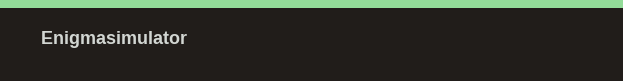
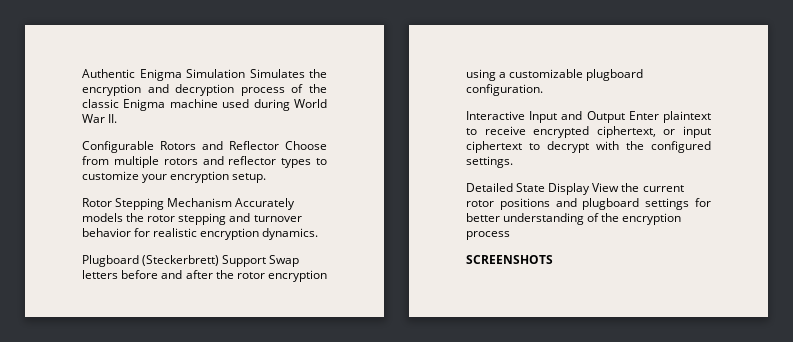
[41,31,187,48] Enigmasimulator -> [82,69,327,81] [82,84,327,96] [82,99,327,111] [82,114,118,123] [82,141,327,153] [82,156,327,168] [82,171,267,183] [82,198,296,210] [82,213,302,225] [82,228,319,240] [82,255,300,267] [82,270,327,282] [466,69,644,81] [466,84,543,96] [466,111,711,123] [466,126,711,138] [466,141,711,153] [466,156,513,168] [466,183,684,195] [466,198,711,210] [466,213,682,225] [466,231,510,240] [466,255,553,264] Authentic Enigma Simulation Simulates the encryption and decryption process of the classic Enigma machine used during World War II. // Configurable Rotors and Reflector Choose from multiple rotors and reflector types to customize your encryption setup. // Rotor Stepping Mechanism Accurately models the rotor stepping and turnover behavior for realistic encryption dynamics. // Plugboard (Steckerbrett) Support Swap letters before and after the rotor encryption using a customizable plugboard configuration. // Interactive Input and Output Enter plaintext to receive encrypted ciphertext, or input ciphertext to decrypt with the configured settings. // Detailed State Display View the current rotor positions and plugboard settings for better understanding of the encryption process // SCREENSHOTS

